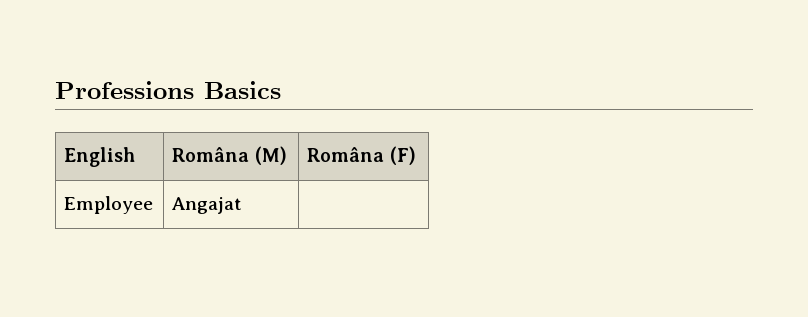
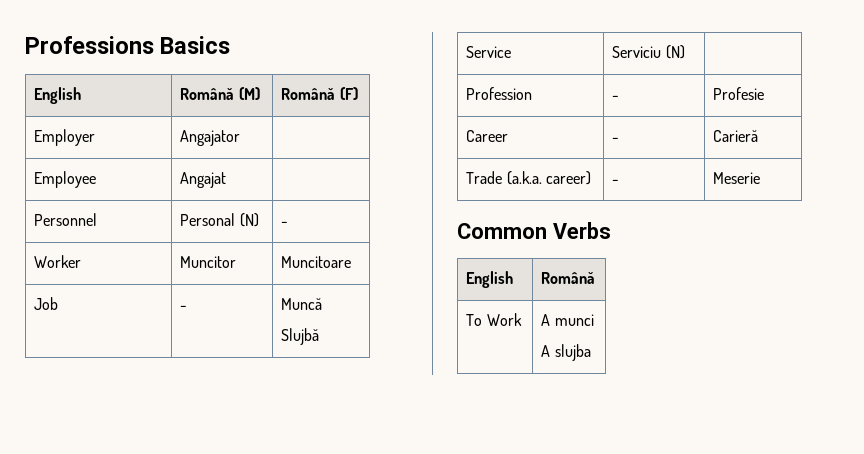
[172,147,250,162] Româna -> [180,88,235,100] Română
[307,147,385,162] Româna -> [281,88,336,100] Română
(416, 155) none -> [34,129,96,146] [180,130,241,146] // Employer | Angajator |
(243, 205) none -> [34,213,98,226] [180,213,259,227] [281,221,289,226] [34,255,82,268] [180,256,237,268] [281,256,352,268] [34,297,59,310] [180,305,188,310] [281,298,323,310] [281,328,320,345] [466,46,512,58] [612,45,685,59] [466,87,533,100] [612,95,620,100] [713,87,765,100] [466,130,509,142] [612,137,620,142] [713,130,759,142] [466,171,591,185] [612,179,620,184] [713,172,761,184] [457,222,611,239] [466,271,514,288] [541,272,596,284] [466,313,522,326] [541,314,594,326] [541,344,591,361] // Personnel | Personal (N) | - // Worker | Muncitor | Muncitoare // Job | - | Muncă // Slujbă // Service | Serviciu (N) | // Profession | - | Profesie // Career | - | Carieră // Trade (a.k.a. career) | - | Meserie // Common Verbs // English | Română // To Work | A munci // A slujba

